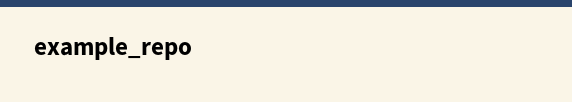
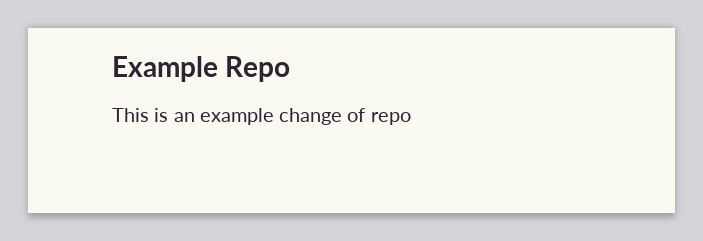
[34,37,192,60] example_repo -> [112,56,291,82] [112,108,411,125] Example Repo // This is an example change of repo

